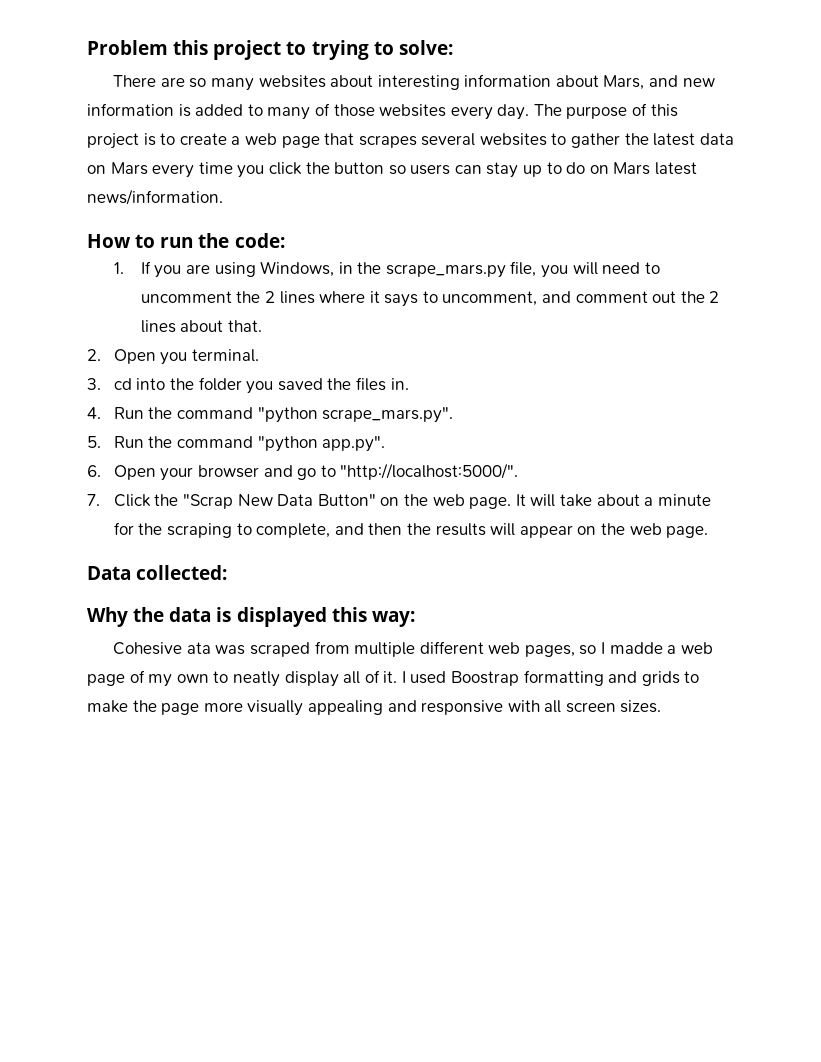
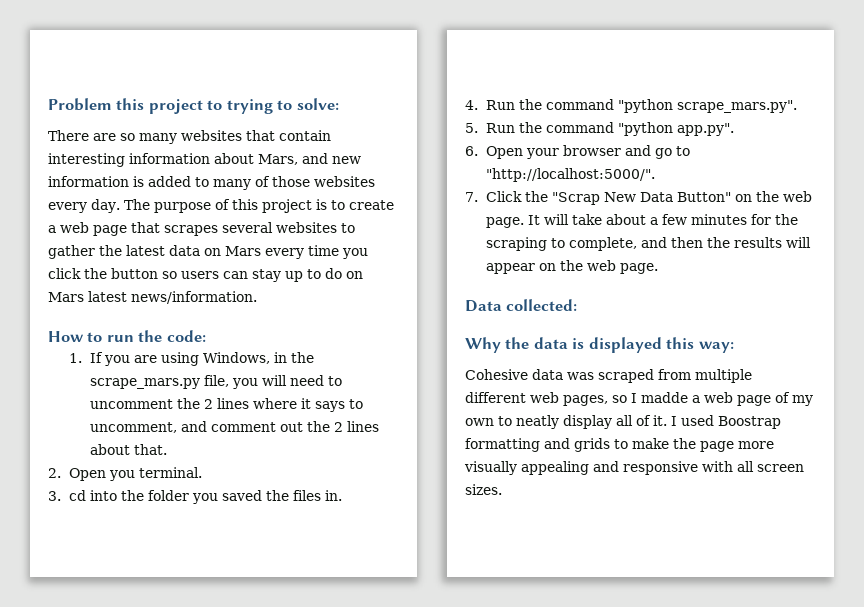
[330,75,374,87] about -> [246,130,331,141] that contain
[657,494,711,506] minute -> [661,214,747,225] few minutes
[186,642,211,654] ata -> [532,369,563,380] data

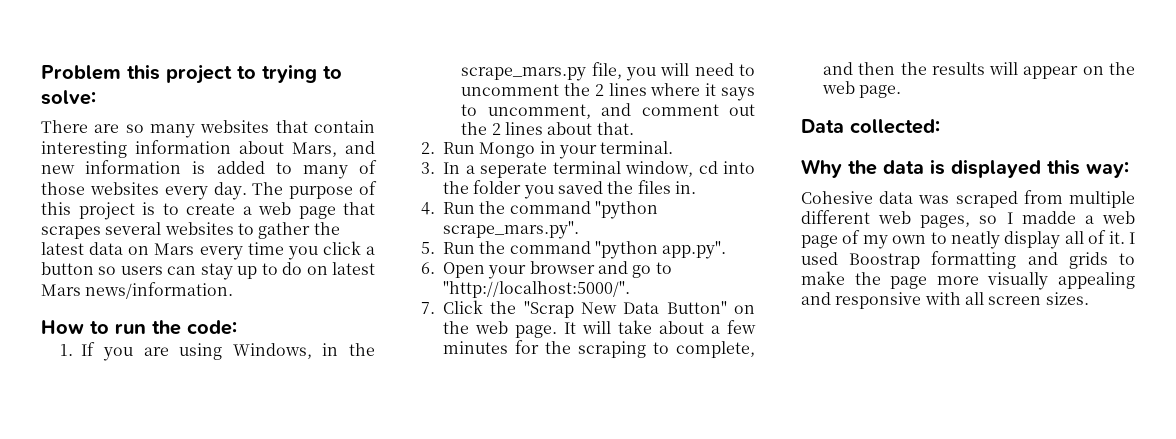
[84,268,107,279] the -> [366,246,375,255] a
[48,291,127,302] Mars latest -> [332,262,376,275] [41,284,81,296] latest Mars
[68,467,202,481] [48,491,61,501] Open you terminal. // 3. -> [443,141,674,159] [421,161,693,178] Run Mongo in your terminal. // 3. In a seperate terminal window,

